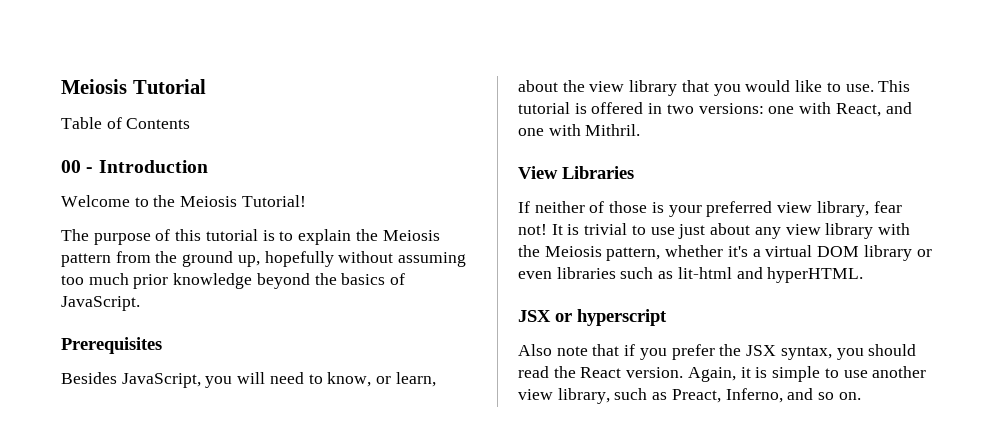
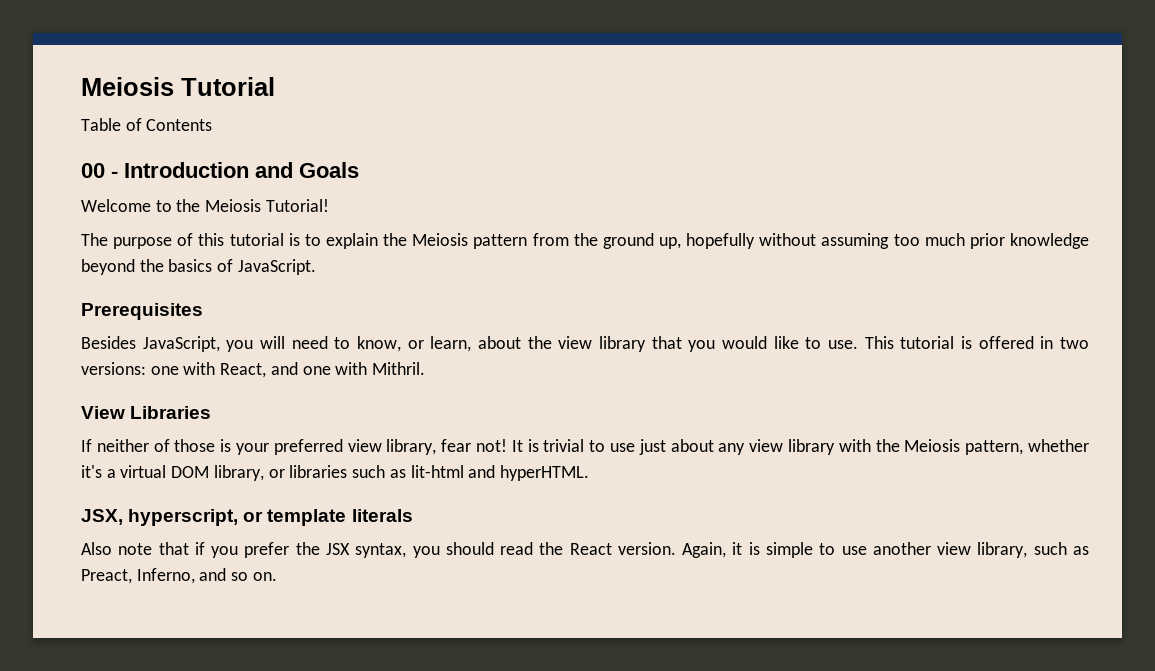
(208, 166) none -> [255,162,359,178] and Goals
[863,245,932,261] [518,271,552,279] library or even -> [213,465,285,481] library, or
[518,309,667,326] JSX or hyperscript -> [81,509,413,526] JSX, hyperscript, or template literals

